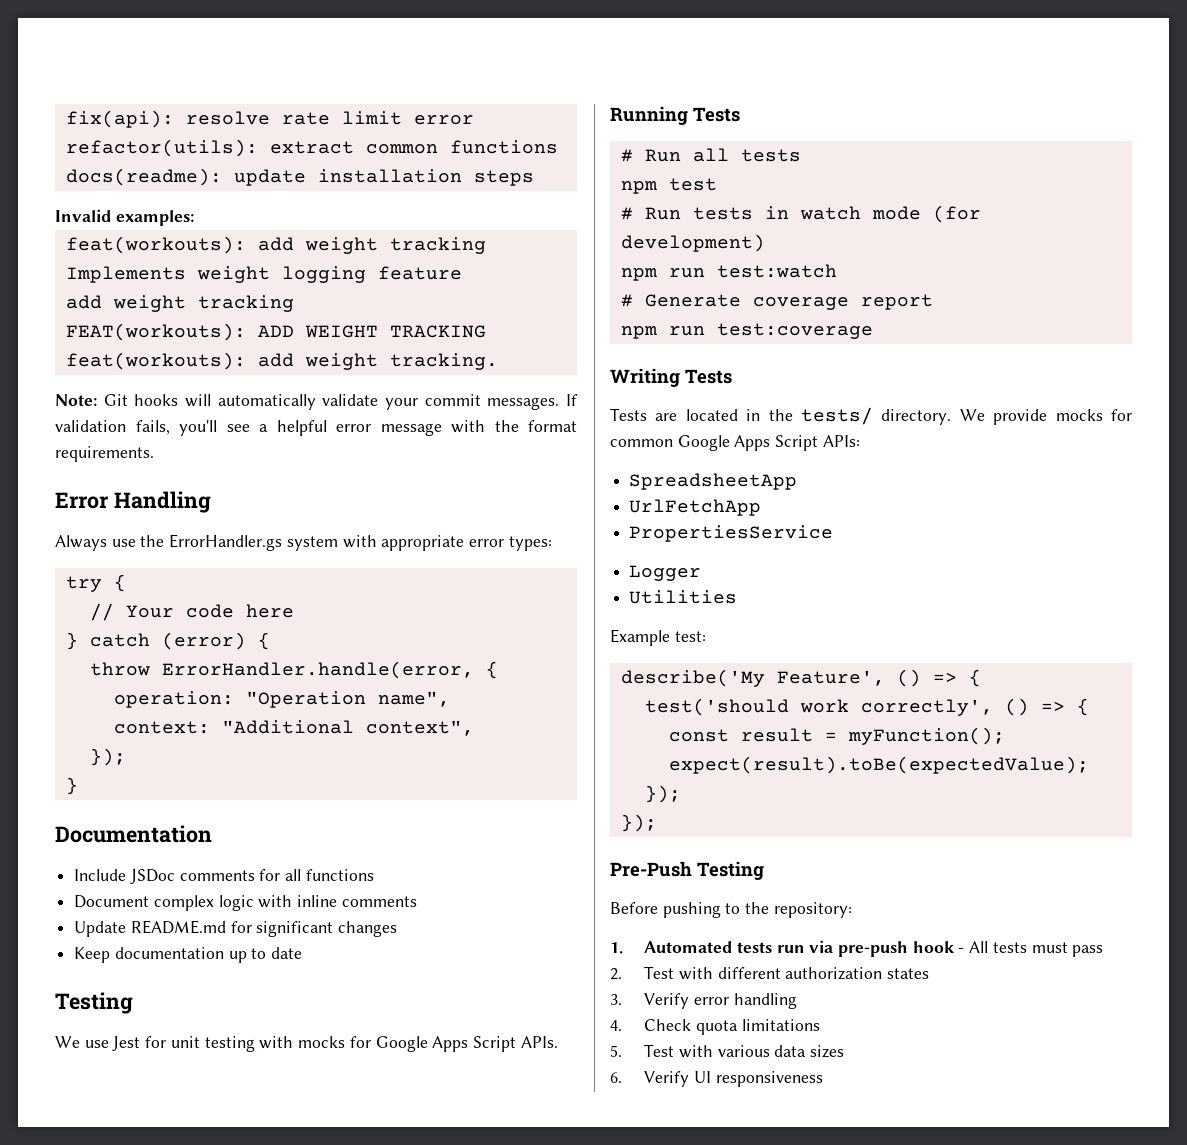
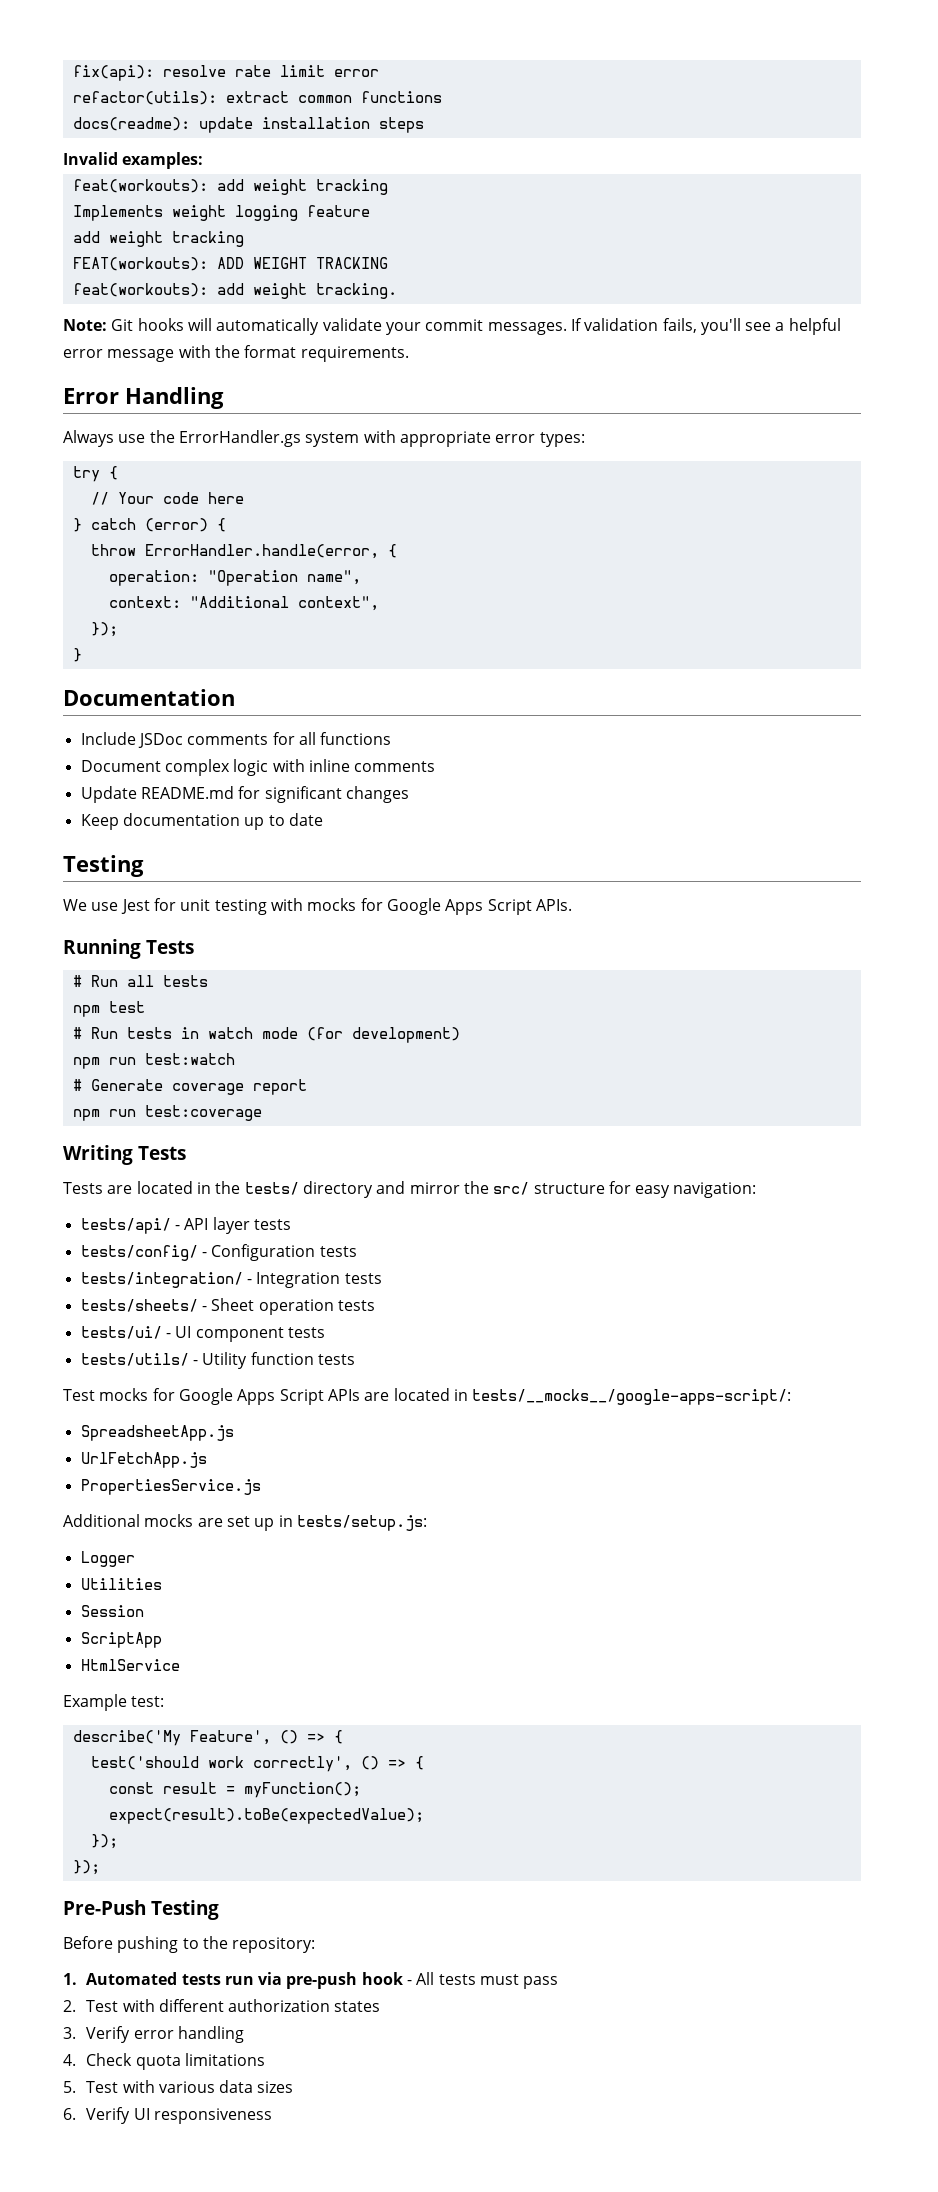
[881,409,1132,425] [610,435,860,451] [629,473,798,490] [629,499,762,516] [629,525,834,542] directory. We provide mocks for common Google Apps Script APIs: // SpreadsheetApp // UrlFetchApp // PropertiesService -> [302,1181,757,1198] [80,1217,291,1234] [80,1244,357,1261] [80,1272,382,1288] [80,1298,375,1315] [80,1326,325,1342] [80,1352,355,1369] [63,1388,792,1405] [80,1425,234,1441] [80,1452,207,1468] [80,1479,261,1495] [63,1514,427,1531] directory and mirror the src/ structure for easy navigation: // tests/api/ - API layer tests // tests/config/ - Configuration tests // tests/integration/ - Integration tests // tests/sheets/ - Sheet operation tests // tests/ui/ - UI component tests // tests/utils/ - Utility function tests // Test mocks for Google Apps Script APIs are located in tests/__mocks__/google-apps-script/: // SpreadsheetApp.js // UrlFetchApp.js // PropertiesService.js // Additional mocks are set up in tests/setup.js:
(738, 597) none -> [80,1605,144,1617] [80,1632,162,1648] [80,1659,180,1671] // Session // ScriptApp // HtmlService

